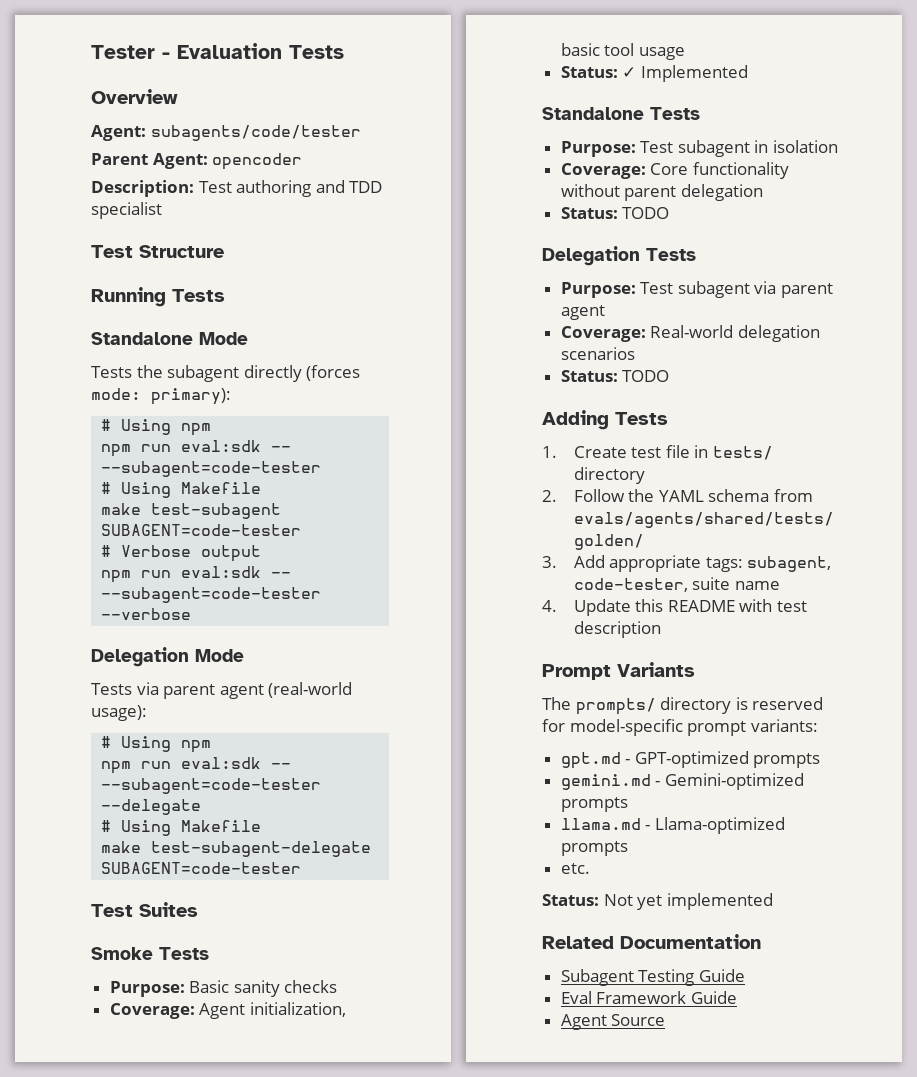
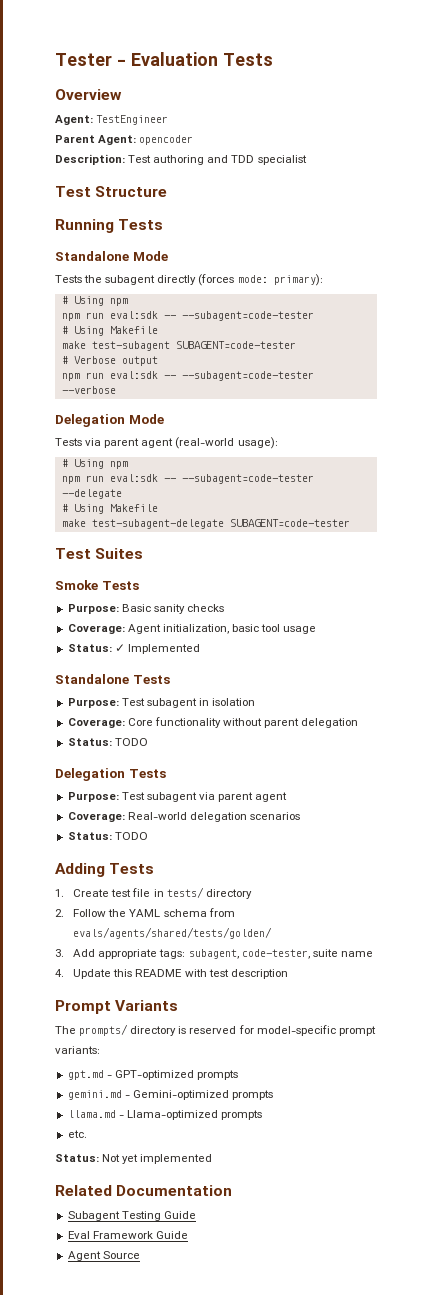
[150,125,361,141] subagents/code/tester -> [96,115,169,125] TestEngineer

